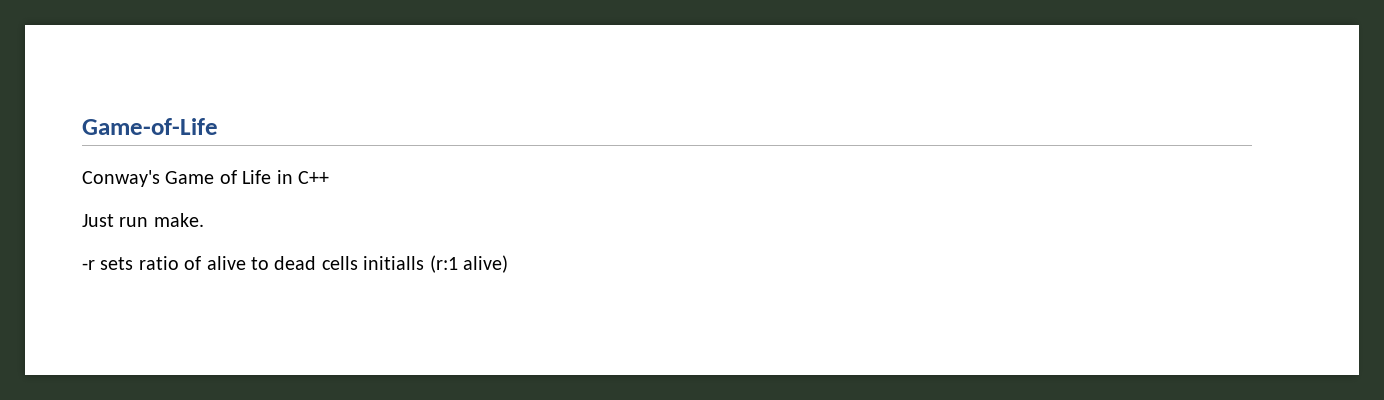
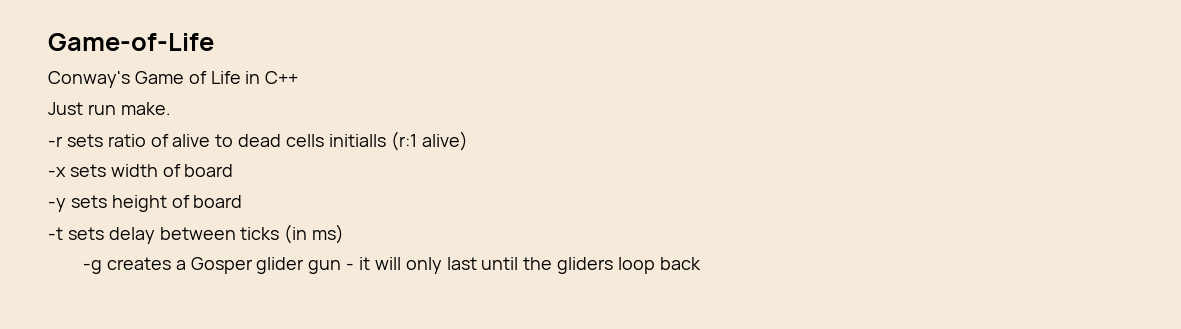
(508, 264) none -> [48,164,234,177] [48,195,243,212] [48,224,345,244] [82,257,701,274] // -x sets width of board // -y sets height of board // -t sets delay between ticks (in ms) // -g creates a Gosper glider gun - it will only last until the gliders loop back

